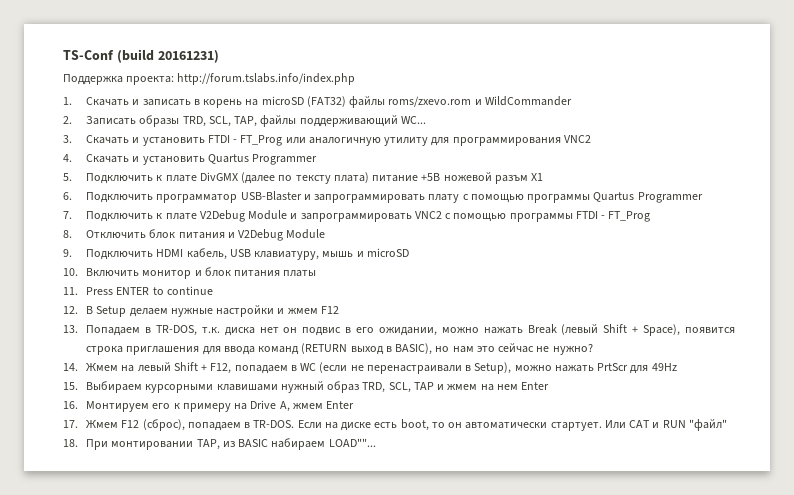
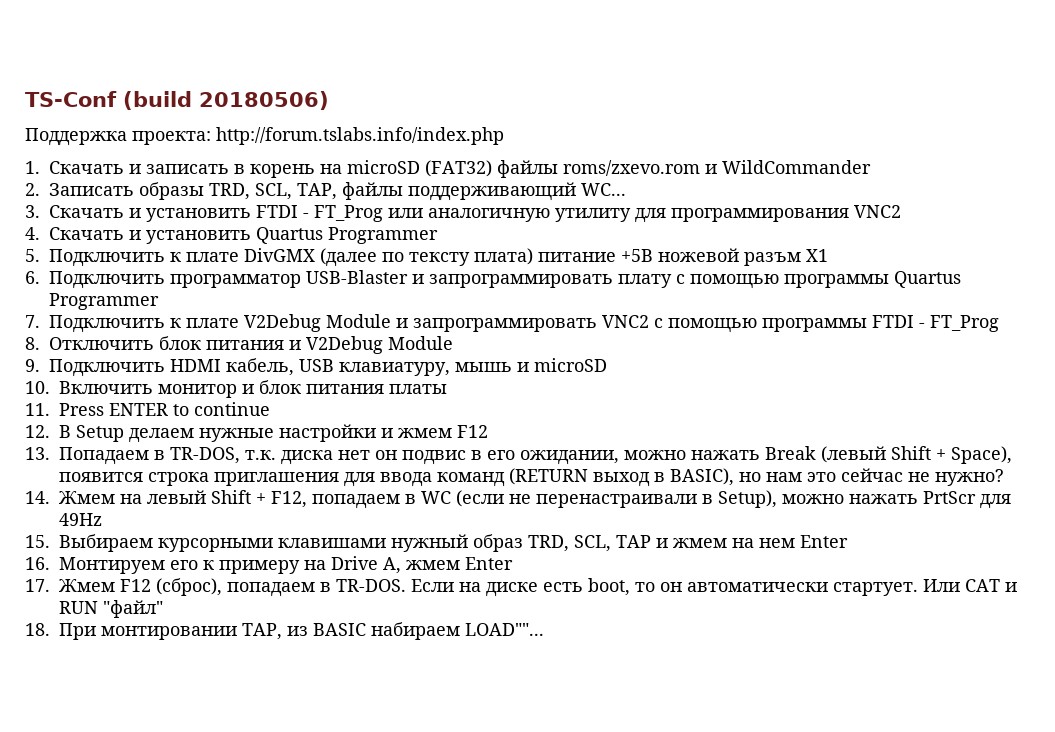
[157,50,219,63] 20161231) -> [199,91,329,110] 20180506)

